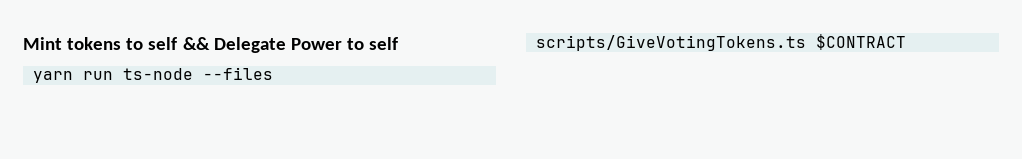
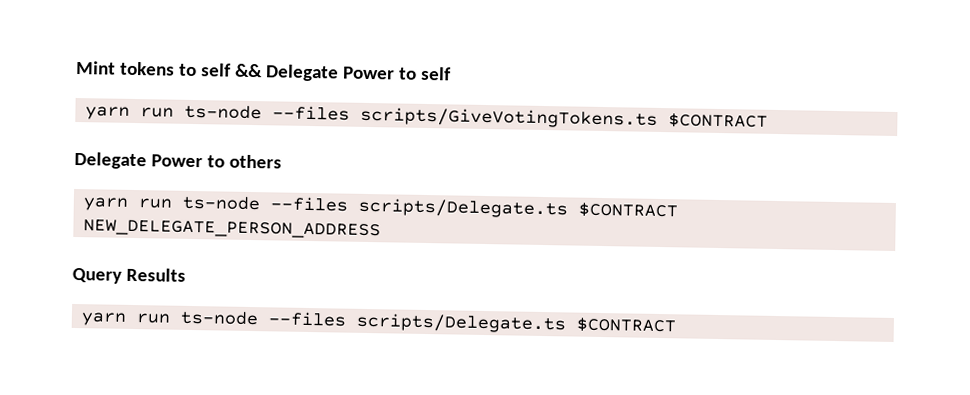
(906, 42) none -> [74,151,282,170] [83,195,679,219] [83,219,382,240] [72,267,186,284] [81,310,677,334] // Delegate Power to others // yarn run ts-node --files scripts/Delegate.ts $CONTRACT NEW_DELEGATE_PERSON_ADDRESS // Query Results // yarn run ts-node --files scripts/Delegate.ts $CONTRACT

